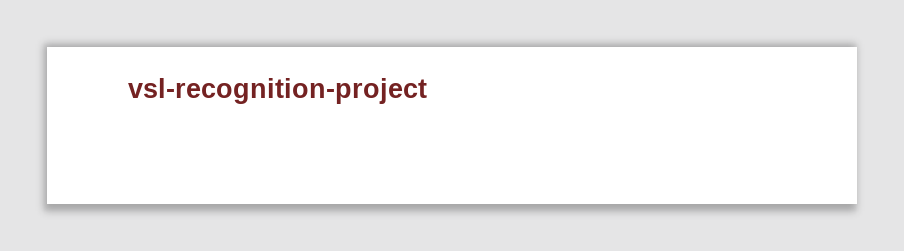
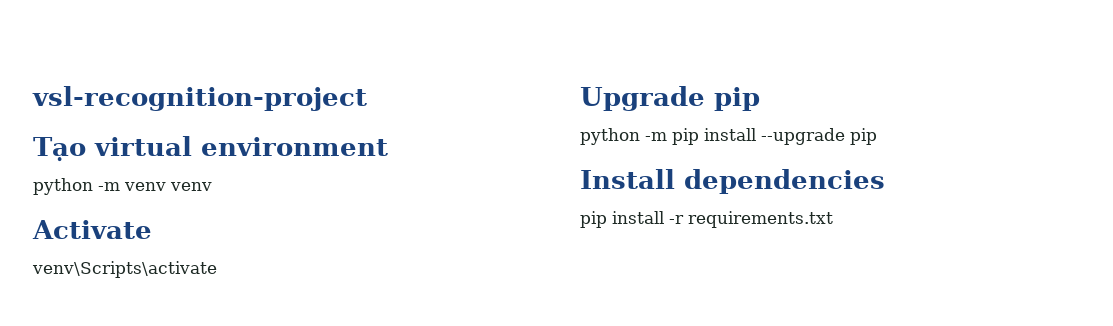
(427, 91) none -> [33,136,388,162] [33,178,212,195] [32,220,152,239] [32,261,217,278] [580,86,760,111] [580,128,877,145] [580,169,885,194] [580,211,833,228] // Tạo virtual environment // python -m venv venv // Activate // venv\Scripts\activate // Upgrade pip // python -m pip install --upgrade pip // Install dependencies // pip install -r requirements.txt

